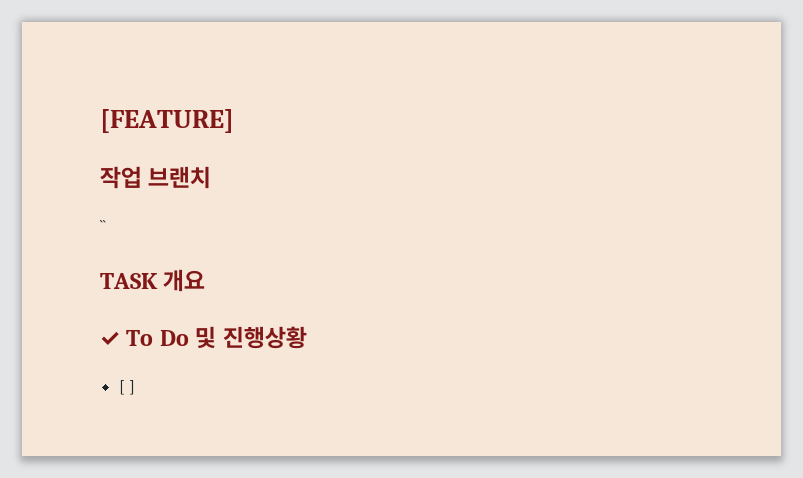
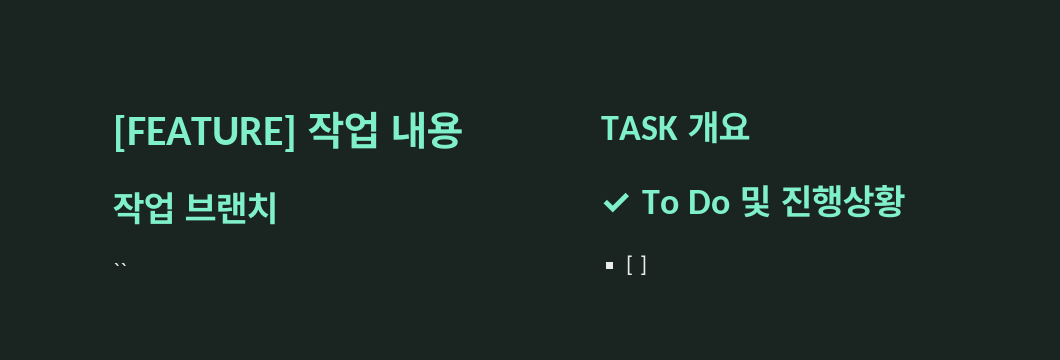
(234, 121) none -> [308,111,464,149] 작업 내용

